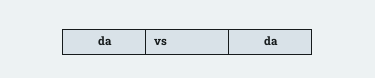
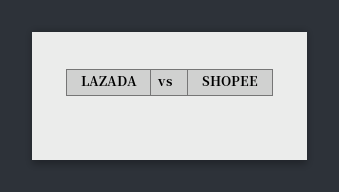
[97,36,112,46] da -> [80,76,137,86] LAZADA
[263,36,278,46] da -> [202,76,258,86] SHOPEE

